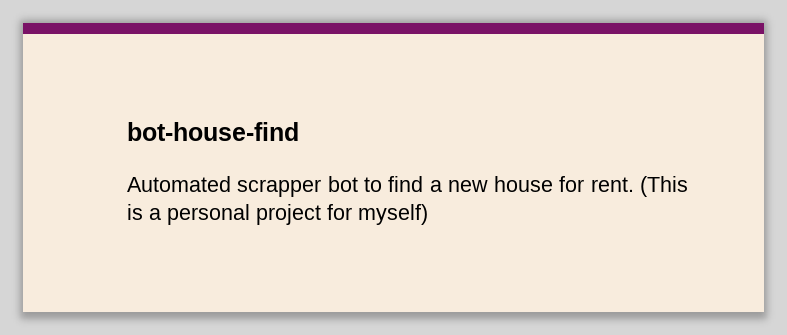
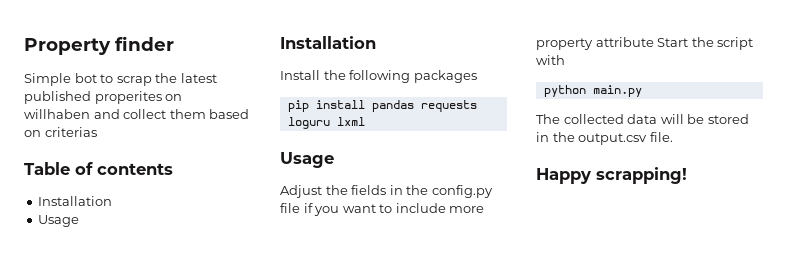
[127,122,299,141] [127,176,689,197] [127,204,428,225] bot-house-find // Automated scrapper bot to find a new house for rent. (This is a personal project for myself) -> [24,36,174,55] [24,73,217,86] [24,91,183,104] [24,109,250,119] [24,127,97,137] [24,162,173,175] [38,196,113,206] [38,215,80,227] [280,36,376,49] [280,70,477,83] [287,100,477,112] [287,117,365,129] [280,152,334,168] [280,185,493,198] [280,203,485,216] [536,37,754,50] [536,55,565,65] [543,85,642,97] [536,114,749,124] [536,132,673,145] [536,167,687,184] Property finder // Simple bot to scrap the latest published properites on willhaben and collect them based on criterias // Table of contents // Installation // Usage // Installation // Install the following packages // pip install pandas requests loguru lxml // Usage // Adjust the fields in the config.py file if you want to include more property attribute Start the script with // python main.py // The collected data will be stored in the output.csv file. // Happy scrapping!

